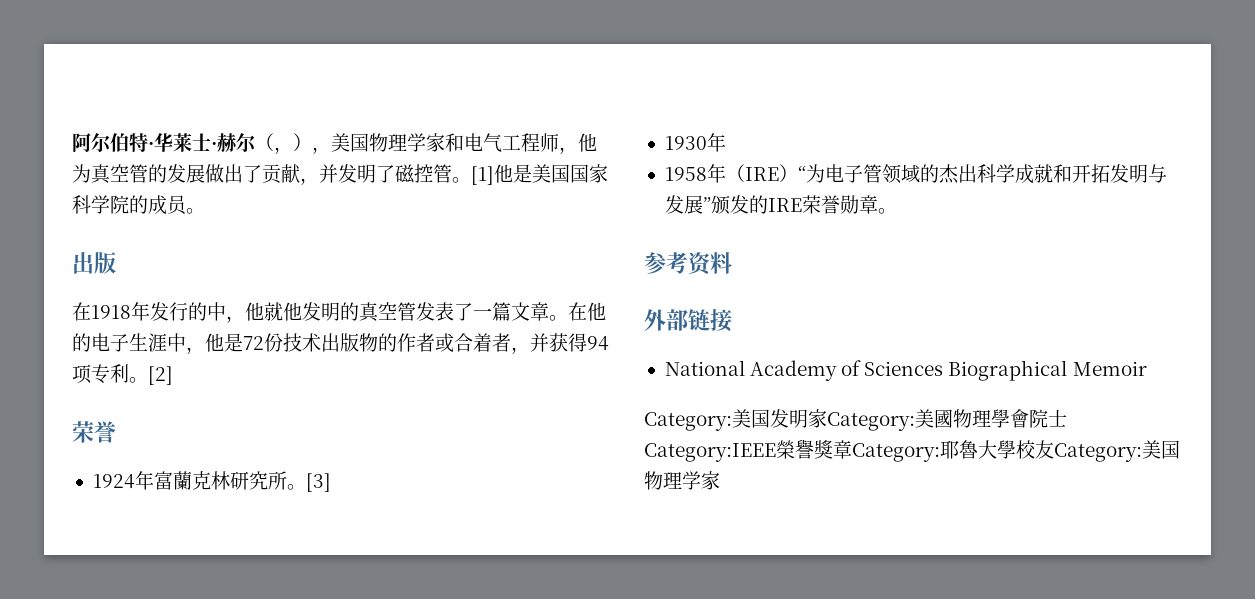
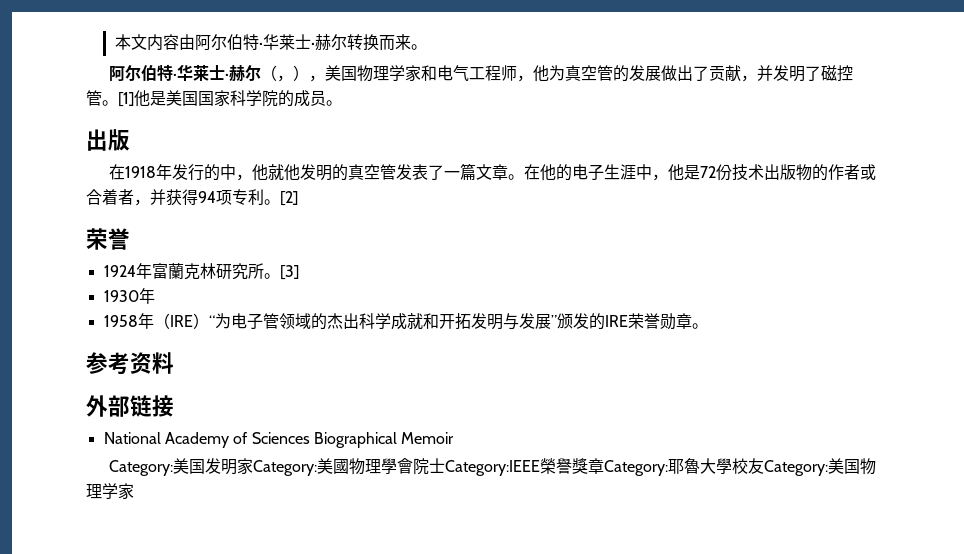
(72, 143) none -> [114,34,427,51] 本文内容由阿尔伯特·华莱士·赫尔转换而来。 //

